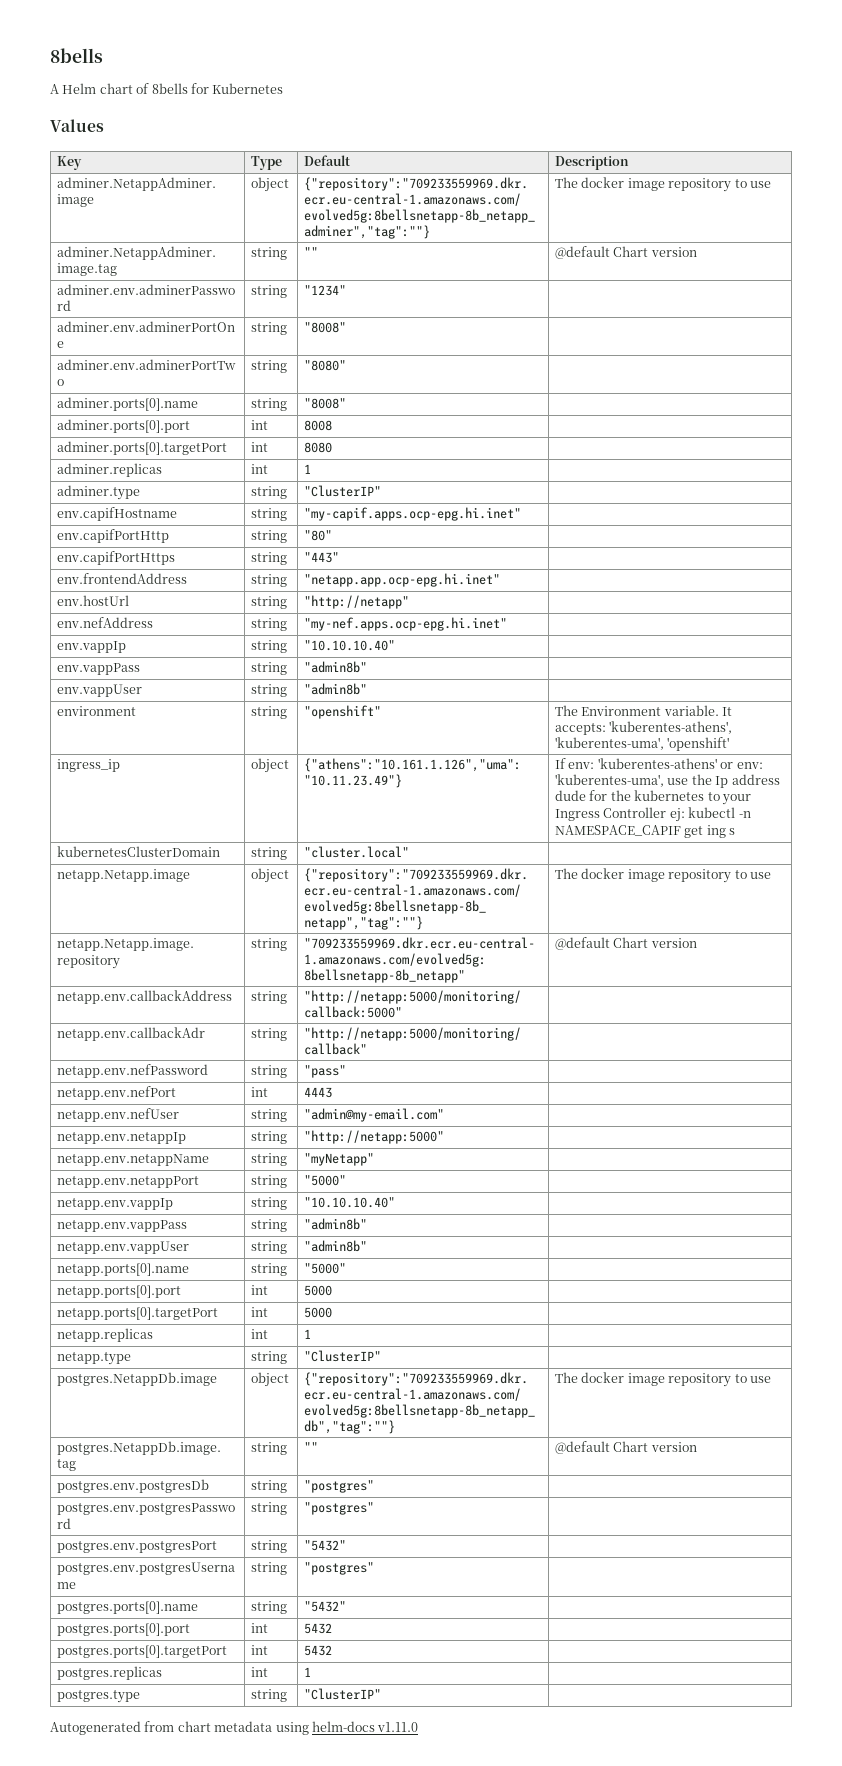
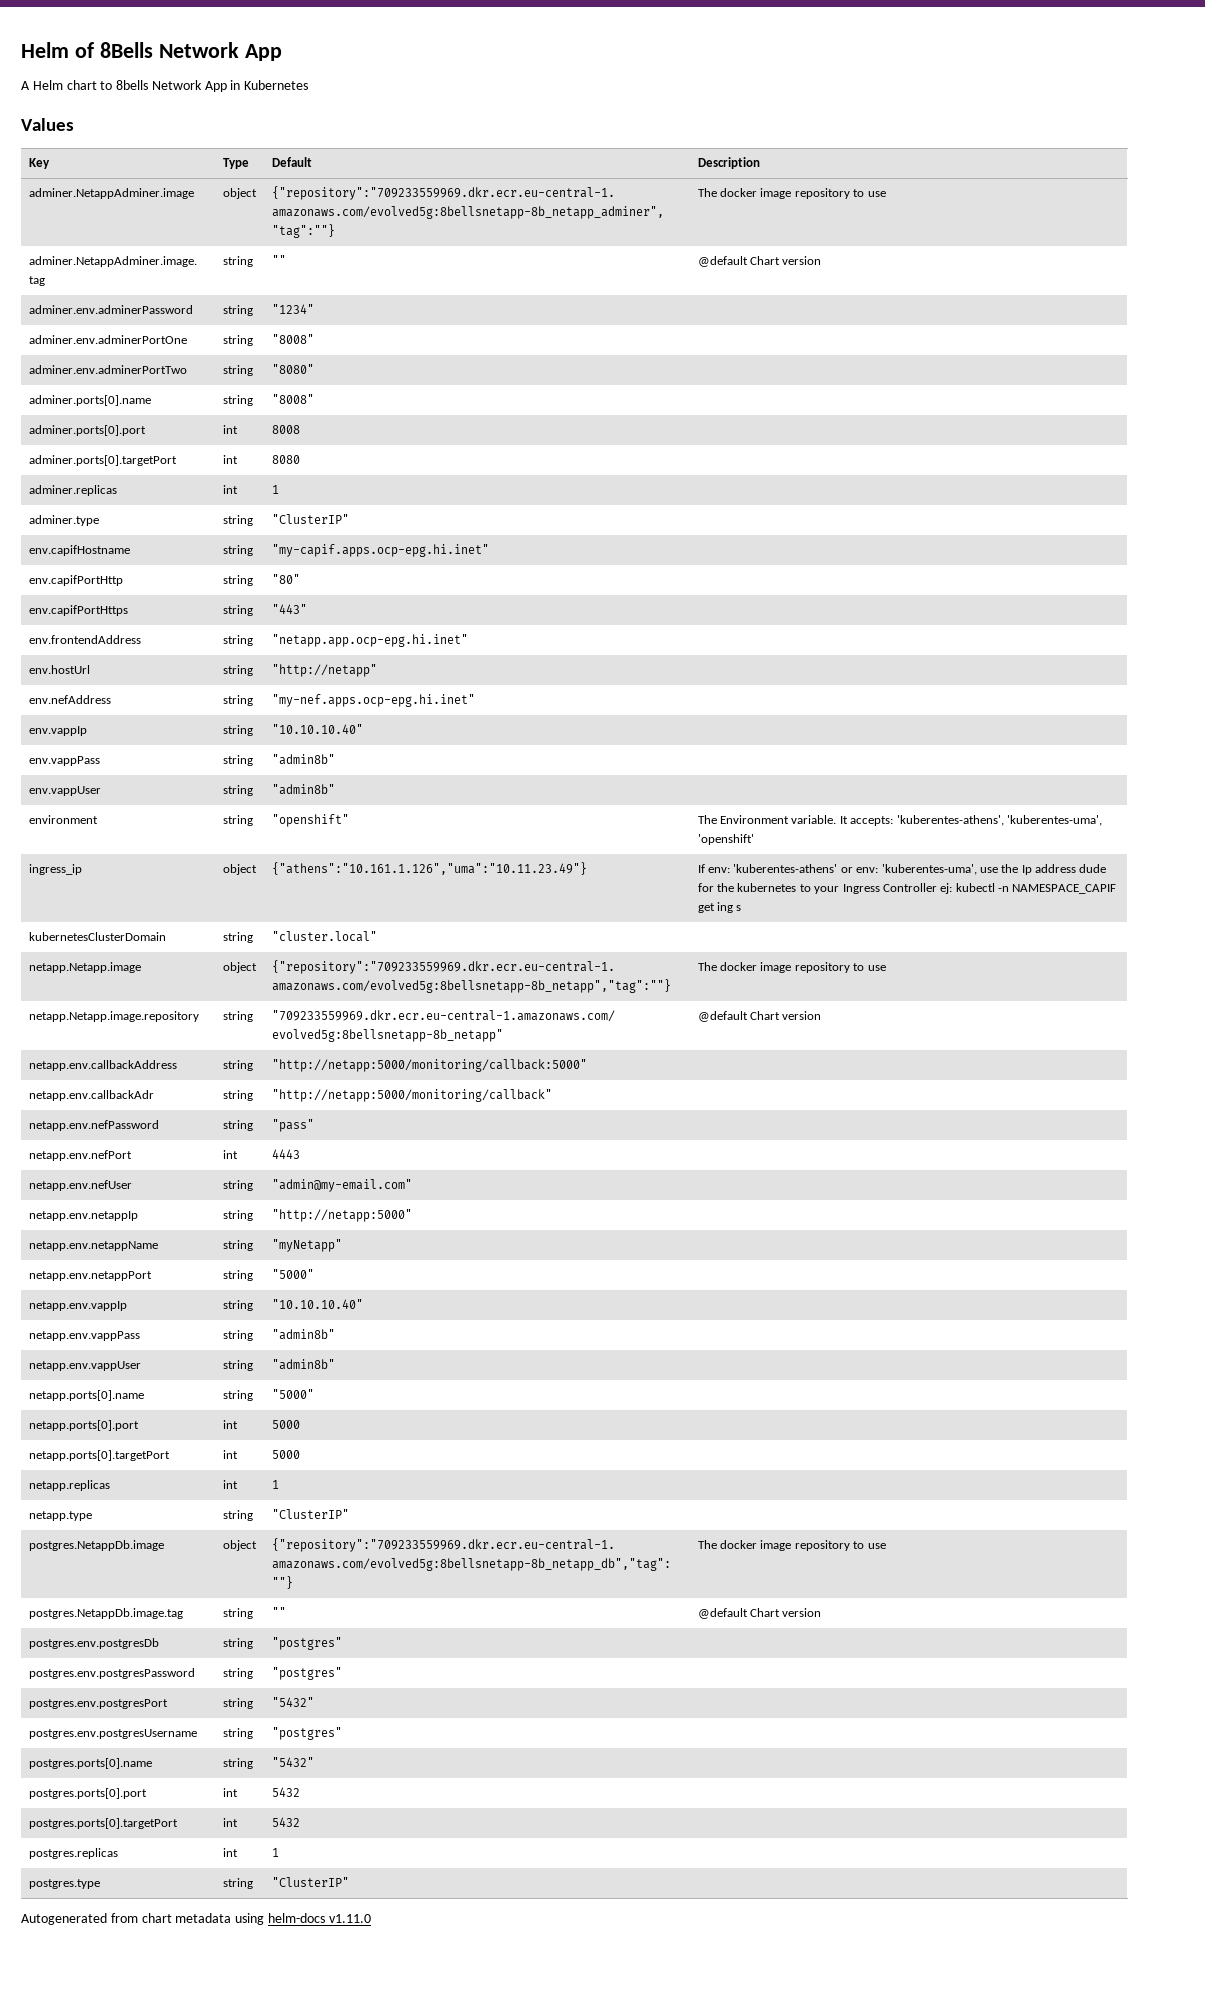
[50,48,103,63] [50,83,209,94] 8bells // A Helm chart of 8bells for -> [21,42,282,61] [21,80,241,92] Helm of 8Bells Network App // A Helm chart to 8bells Network App in

